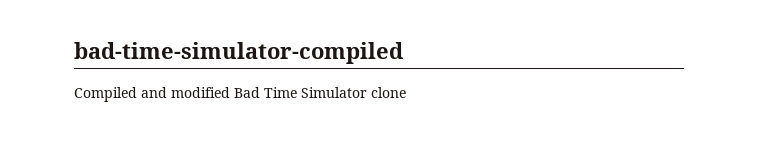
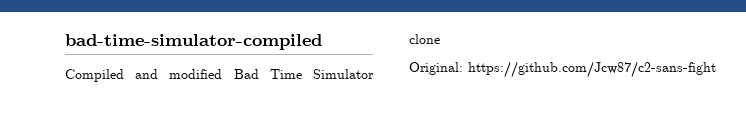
(406, 92) none -> [409,61,716,78] // Original: https://github.com/Jcw87/c2-sans-fight

